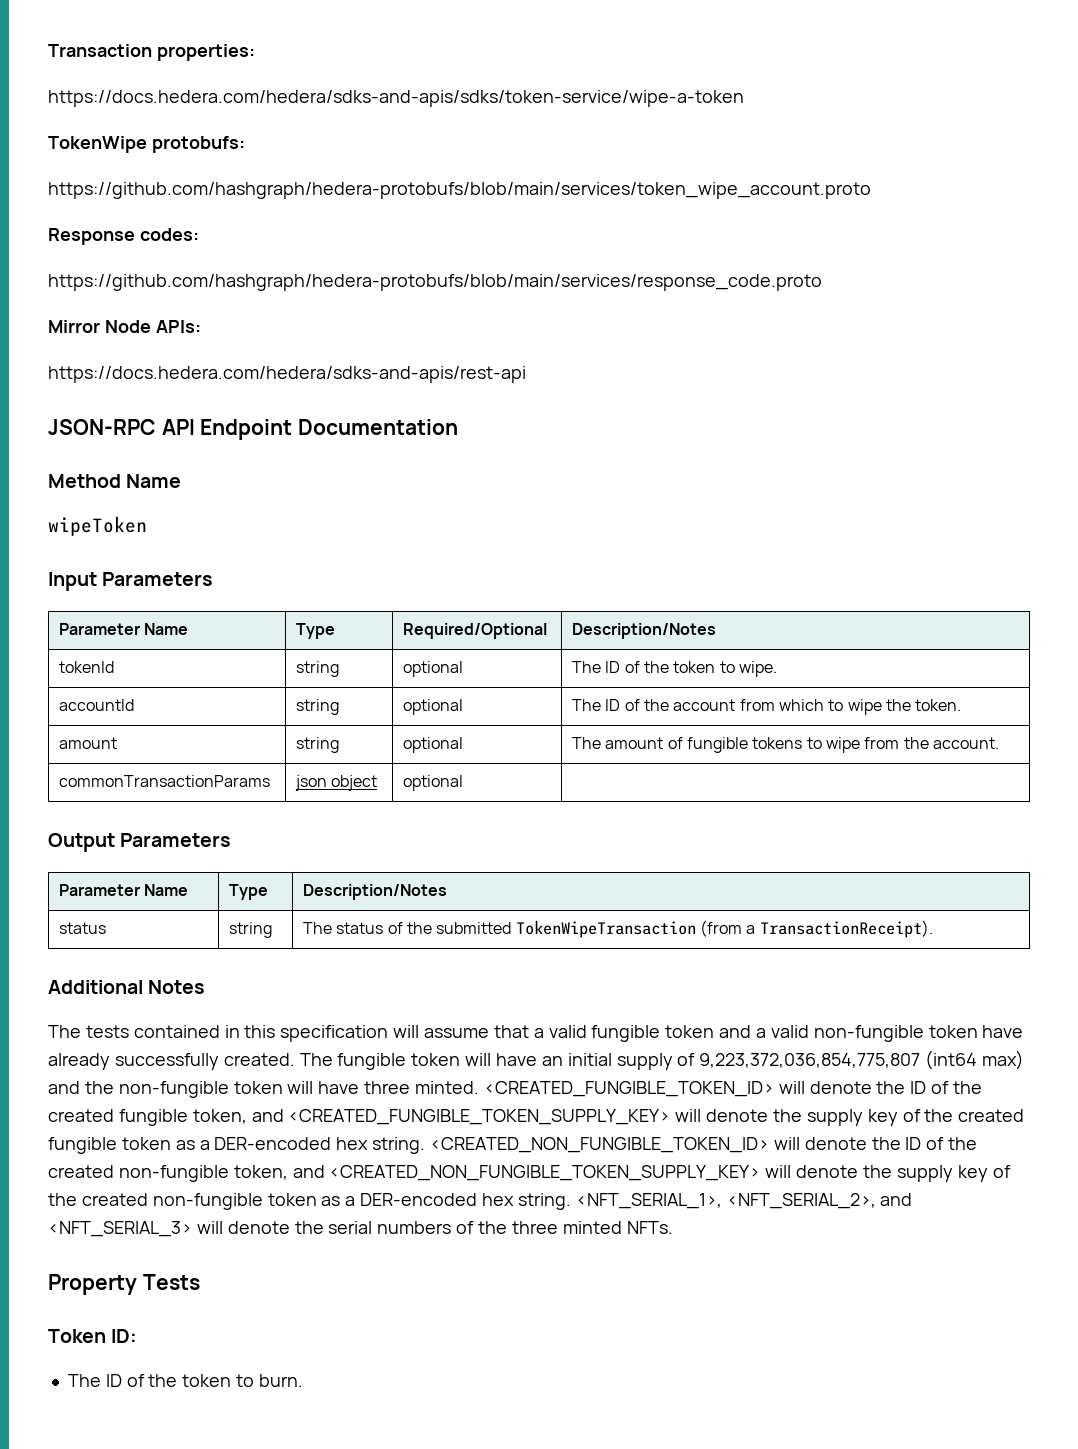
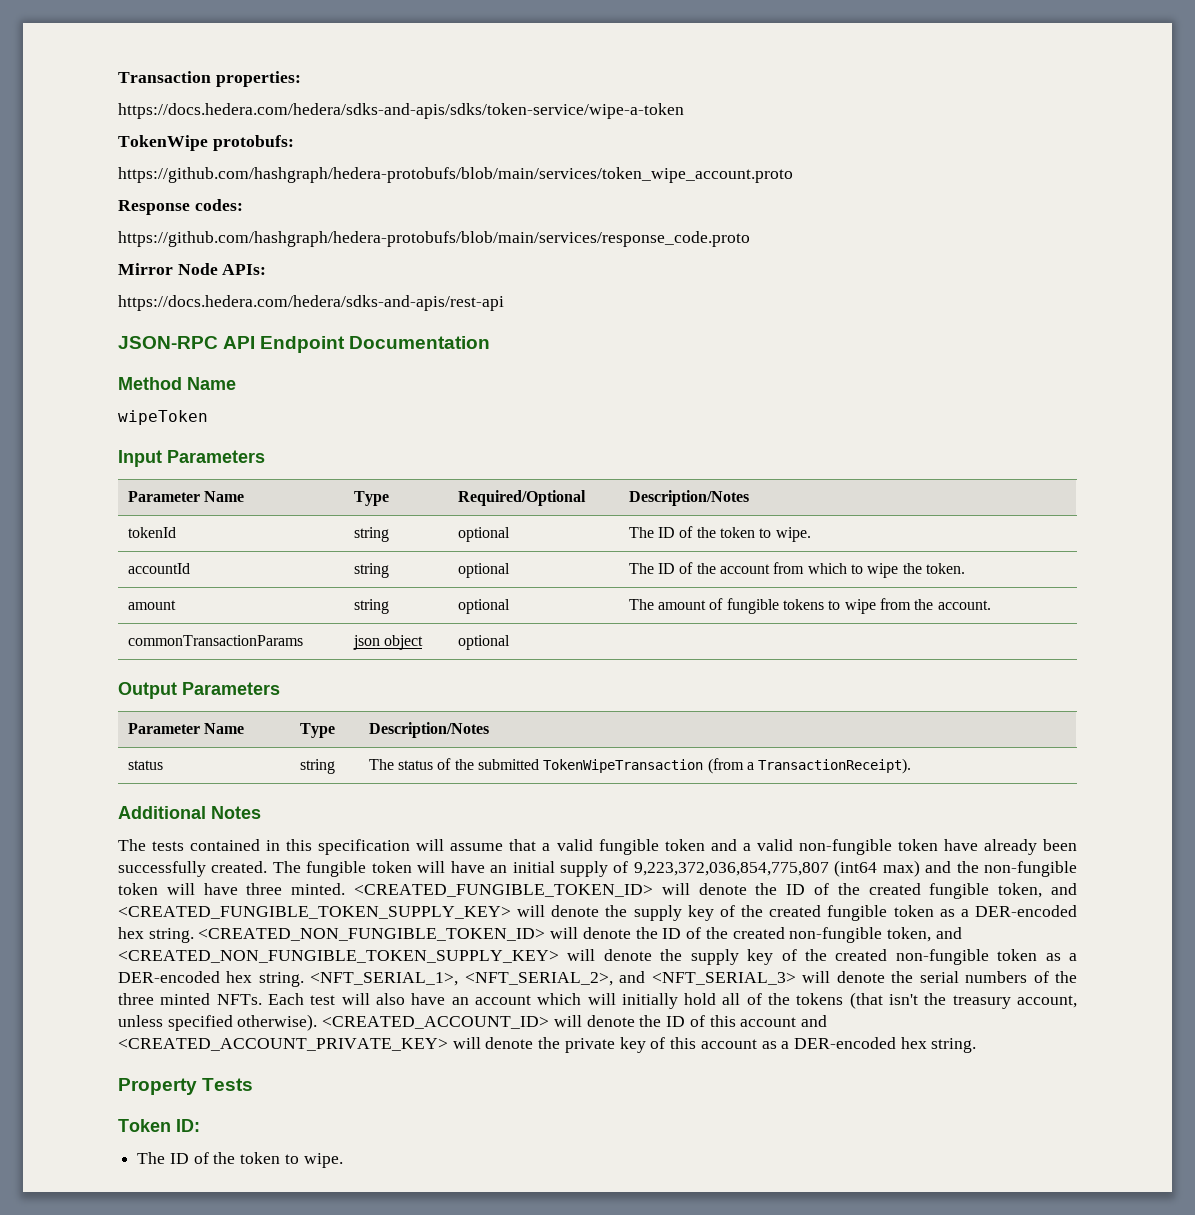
(110, 1061) none -> [1042,839,1077,851] been
(673, 1227) none -> [267,992,1078,1009] [118,1014,827,1031] [118,1037,977,1053] Each test will also have an account which will initially hold all of the tokens (that isn't the treasury account, unless specified otherwise). <CREATED_ACCOUNT_ID> will denote the ID of this account and <CREATED_ACCOUNT_PRIVATE_KEY> will denote the private key of this account as a DER-encoded hex string.
[258,1374,303,1387] burn. -> [303,1153,343,1168] wipe.

